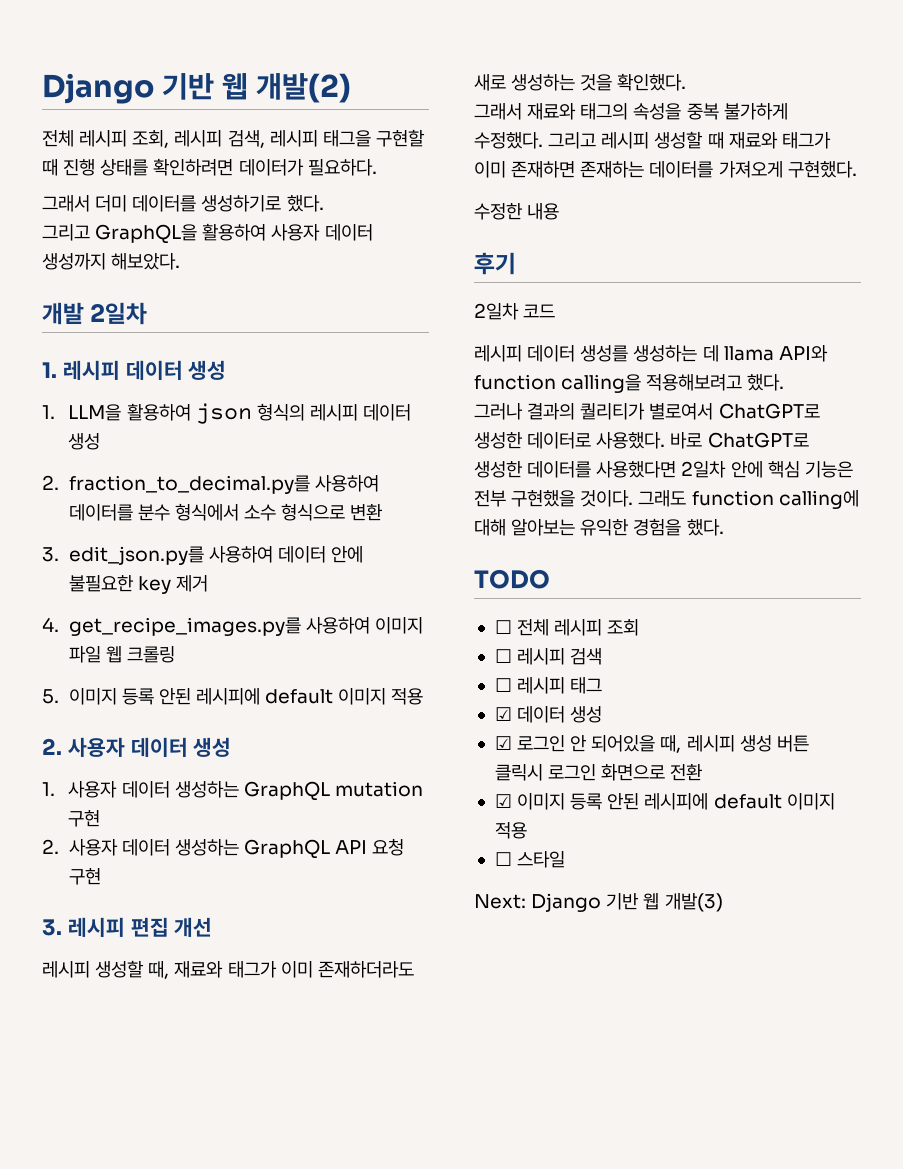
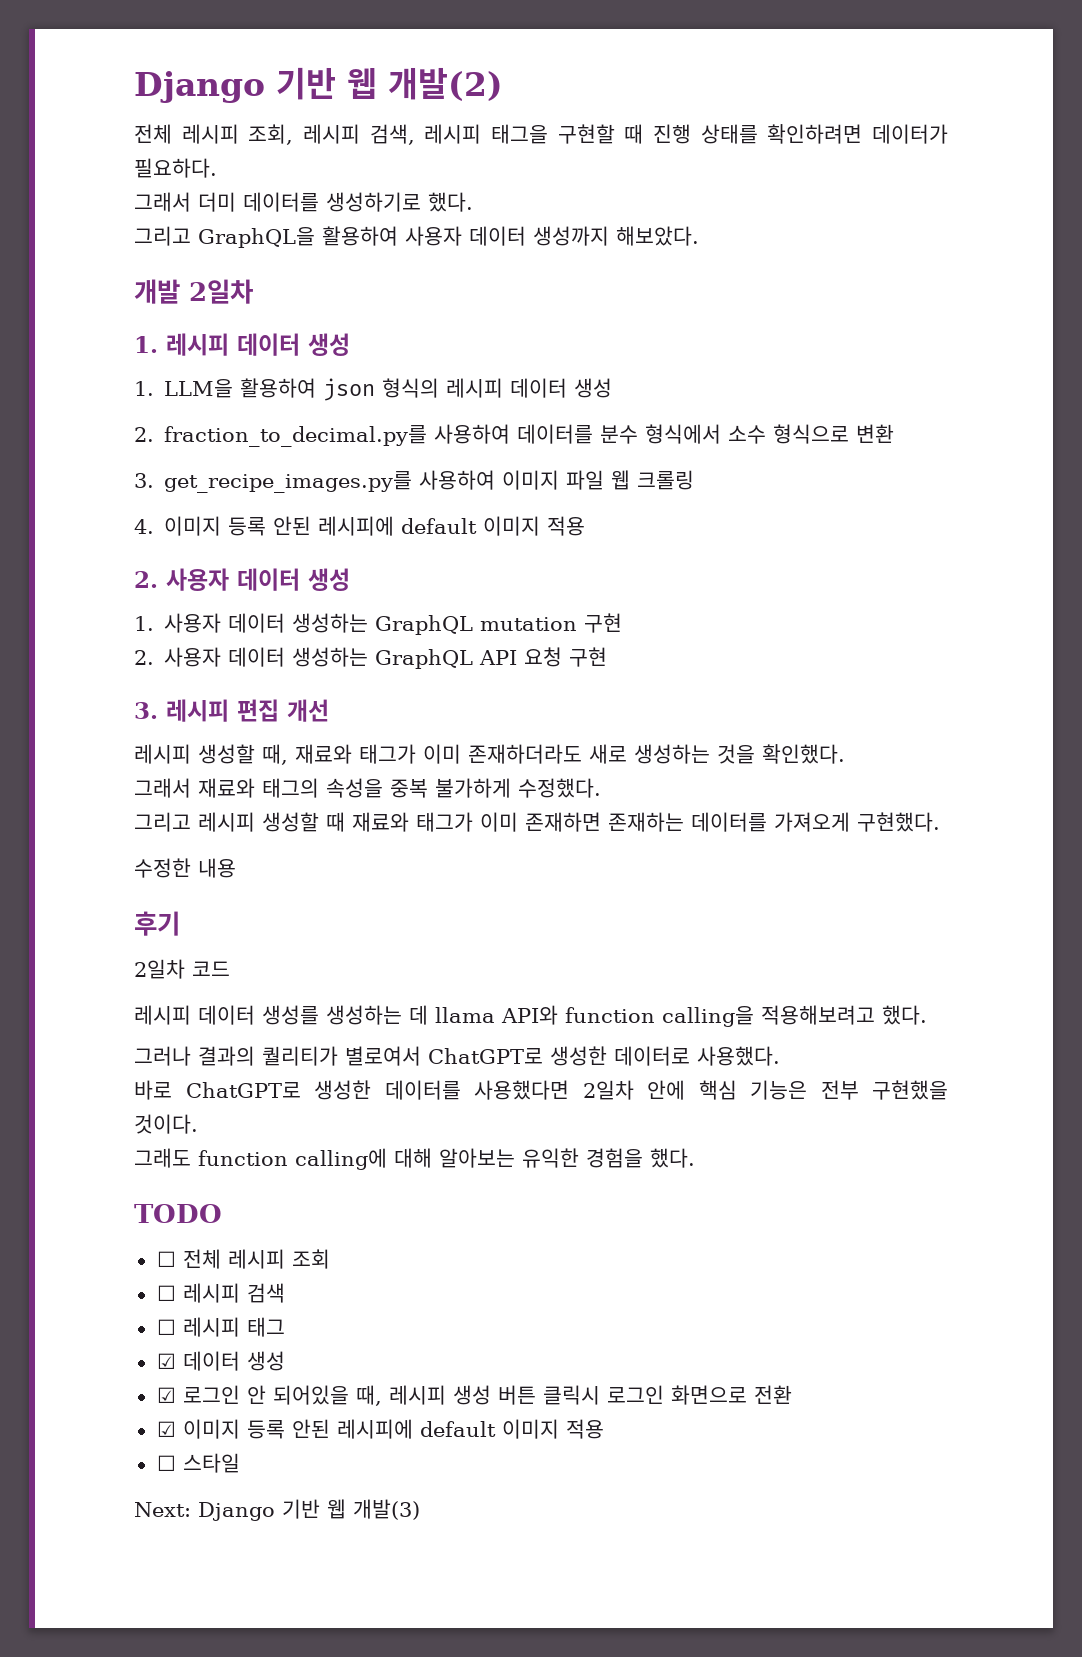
[68,546,363,565] [68,575,208,594] [42,617,59,632] edit_json.py를 사용하여 데이터 안에 불필요한 key 제거 // 4. -> (154, 480) none
[42,689,59,704] 5. -> [134,519,154,534] 4.
(543, 140) none -> (601, 788) //
(666, 440) none -> (780, 1056) //
(634, 498) none -> (198, 1124) //

